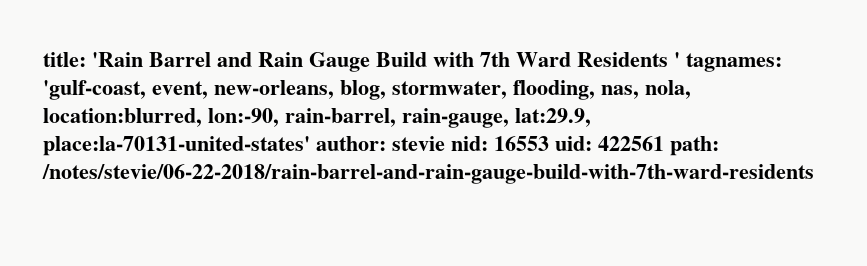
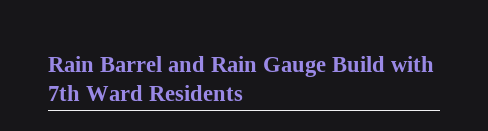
[43,52,143,67] title: 'Rain -> [48,56,94,72] Rain
[674,52,782,72] [43,80,691,100] [43,108,591,128] [43,136,719,156] [42,164,814,184] ' tagnames: 'gulf-coast, event, new-orleans, blog, stormwater, flooding, nas, nola, location:blurred, lon:-90, rain-barrel, rain-gauge, lat:29.9, place:la-70131-united-states' author: stevie nid: 16553 uid: 422561 path: /notes/stevie/06-22-2018/rain-barrel-and-rain-gauge-build-with-7th-ward-residents -> (244, 93) none

